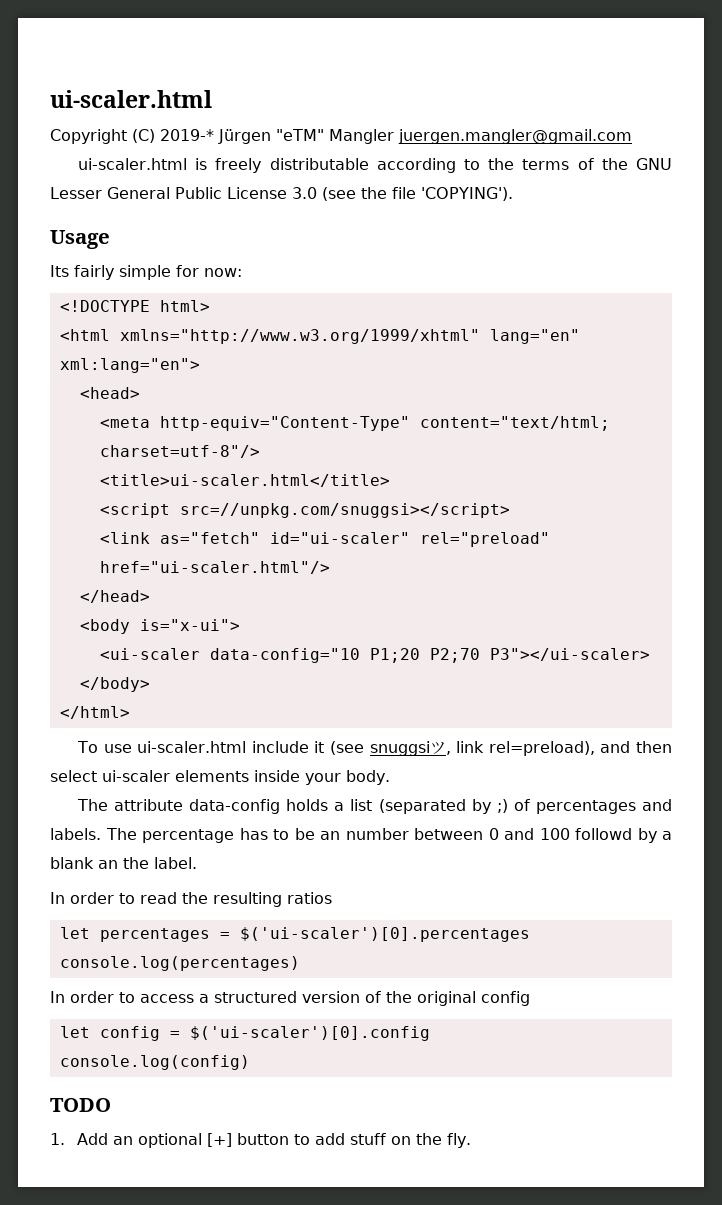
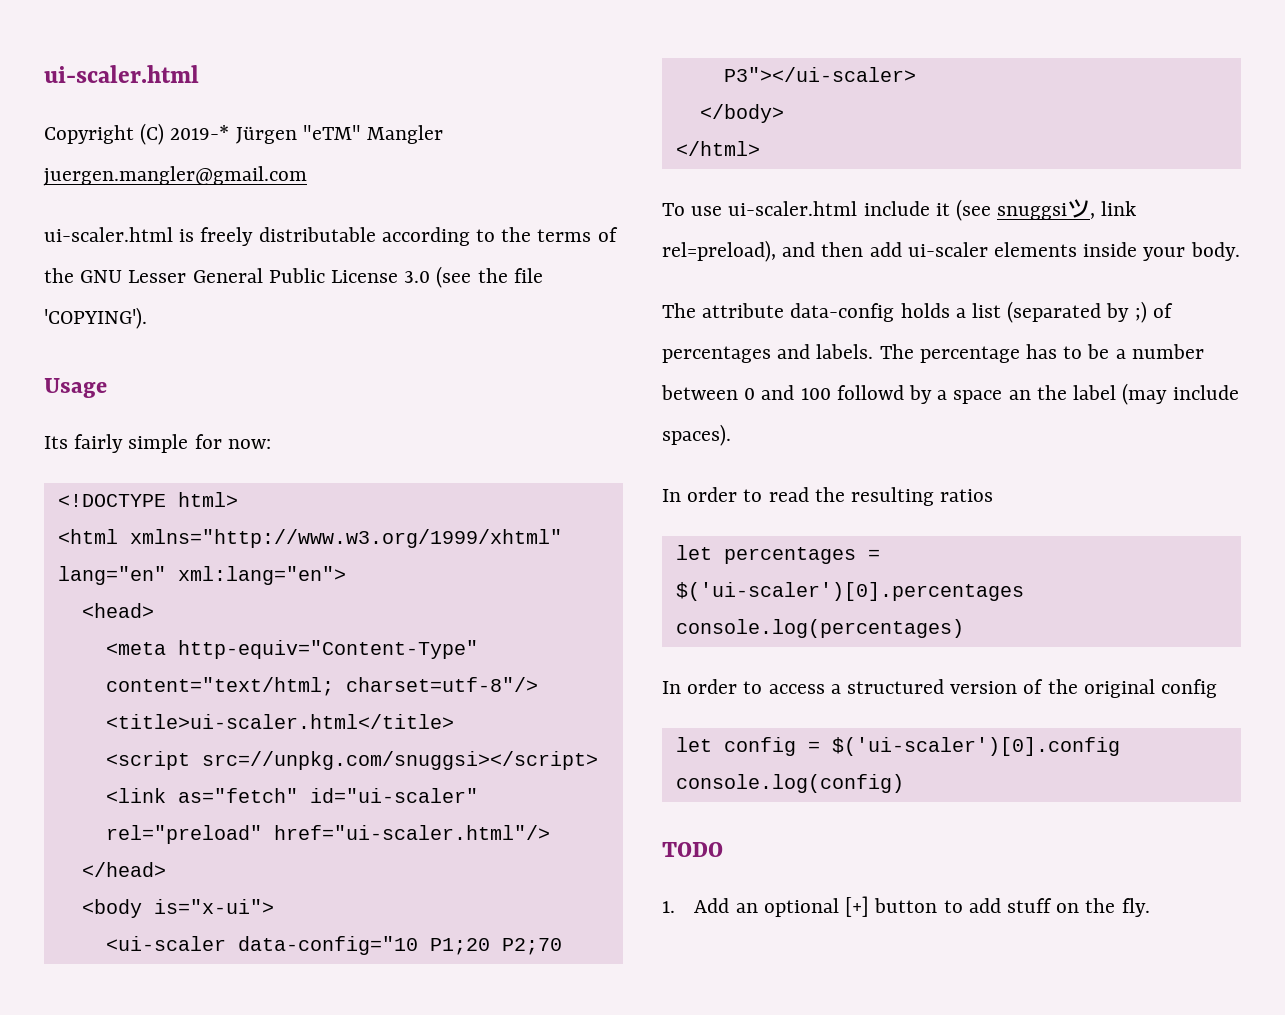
[50,770,97,782] select -> [869,242,902,257] add
[320,831,340,840] an -> [1115,349,1126,359] a
[50,857,94,869] blank -> [953,390,1003,404] space
[154,857,197,869] label. -> [1073,383,1239,405] [662,424,731,446] label (may include spaces).

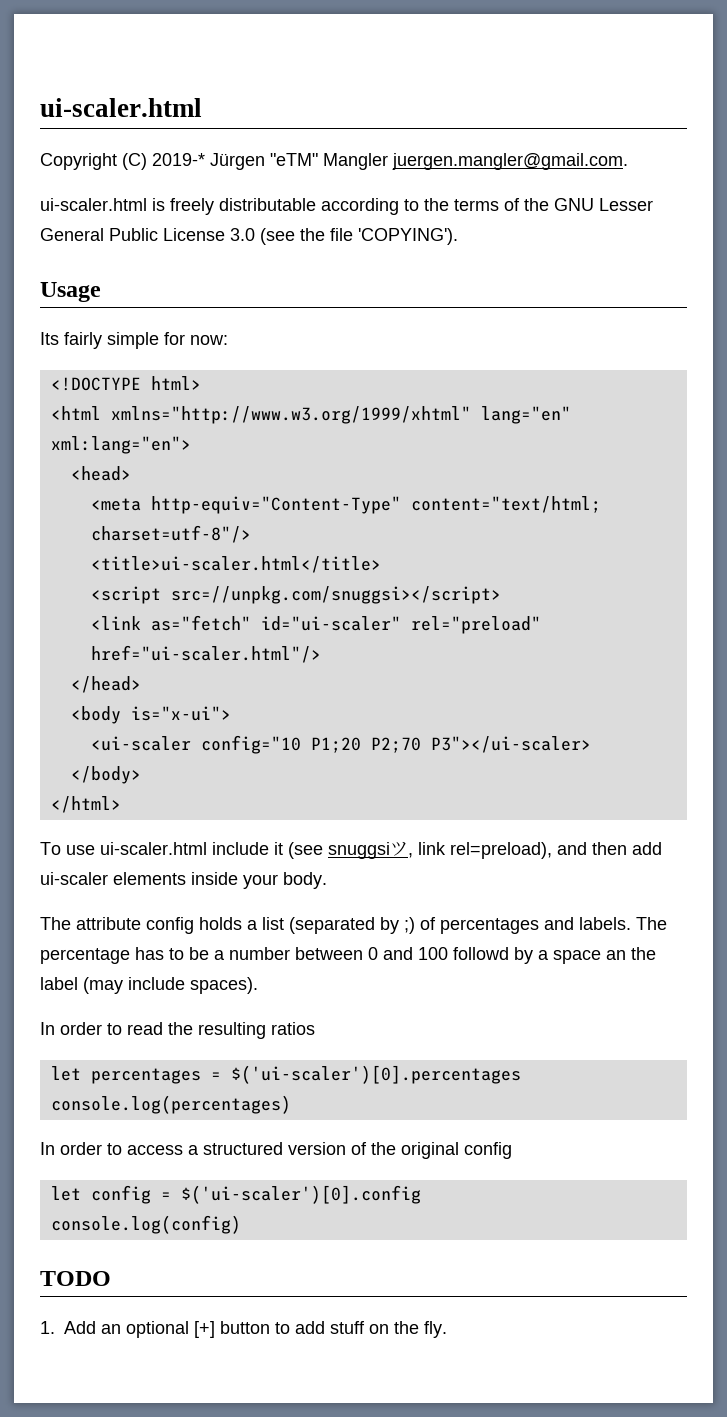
[43,166,307,186] juergen.mangler@gmail.com -> [392,153,628,170] juergen.mangler@gmail.com.
[237,936,418,955] data-config="10 -> [200,735,301,754] config="10
[790,303,895,322] data-config -> [146,917,194,934] config

